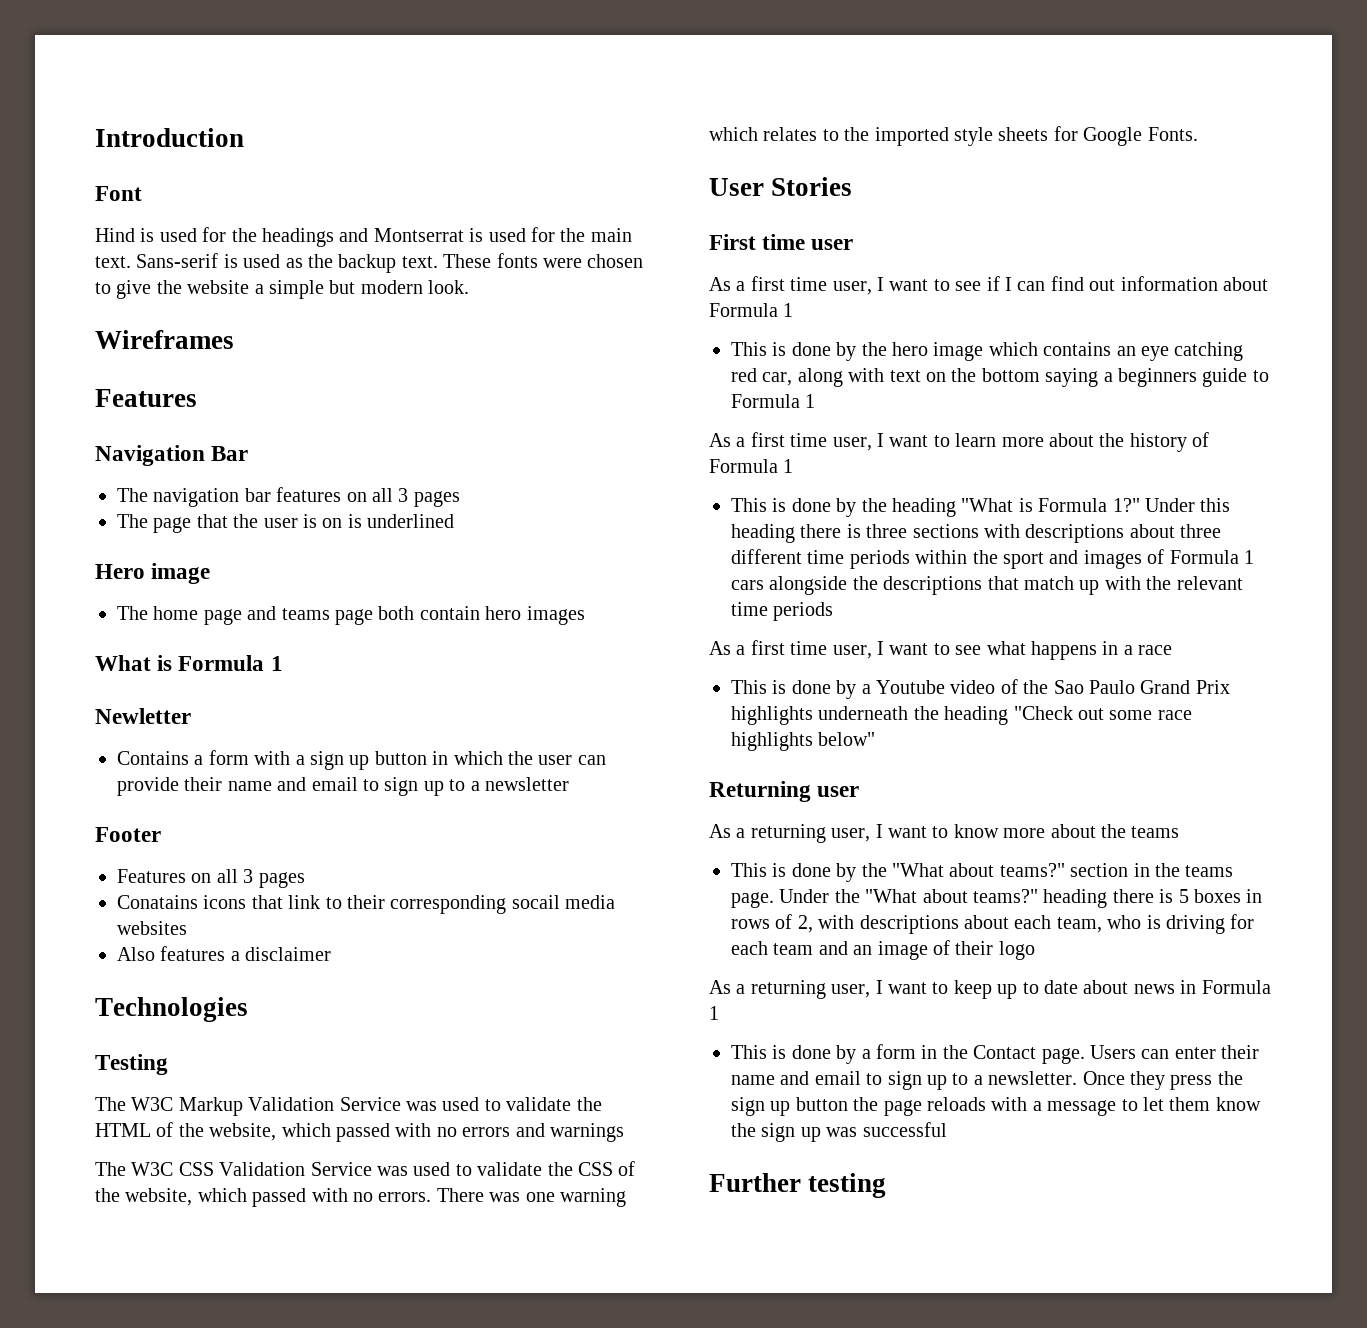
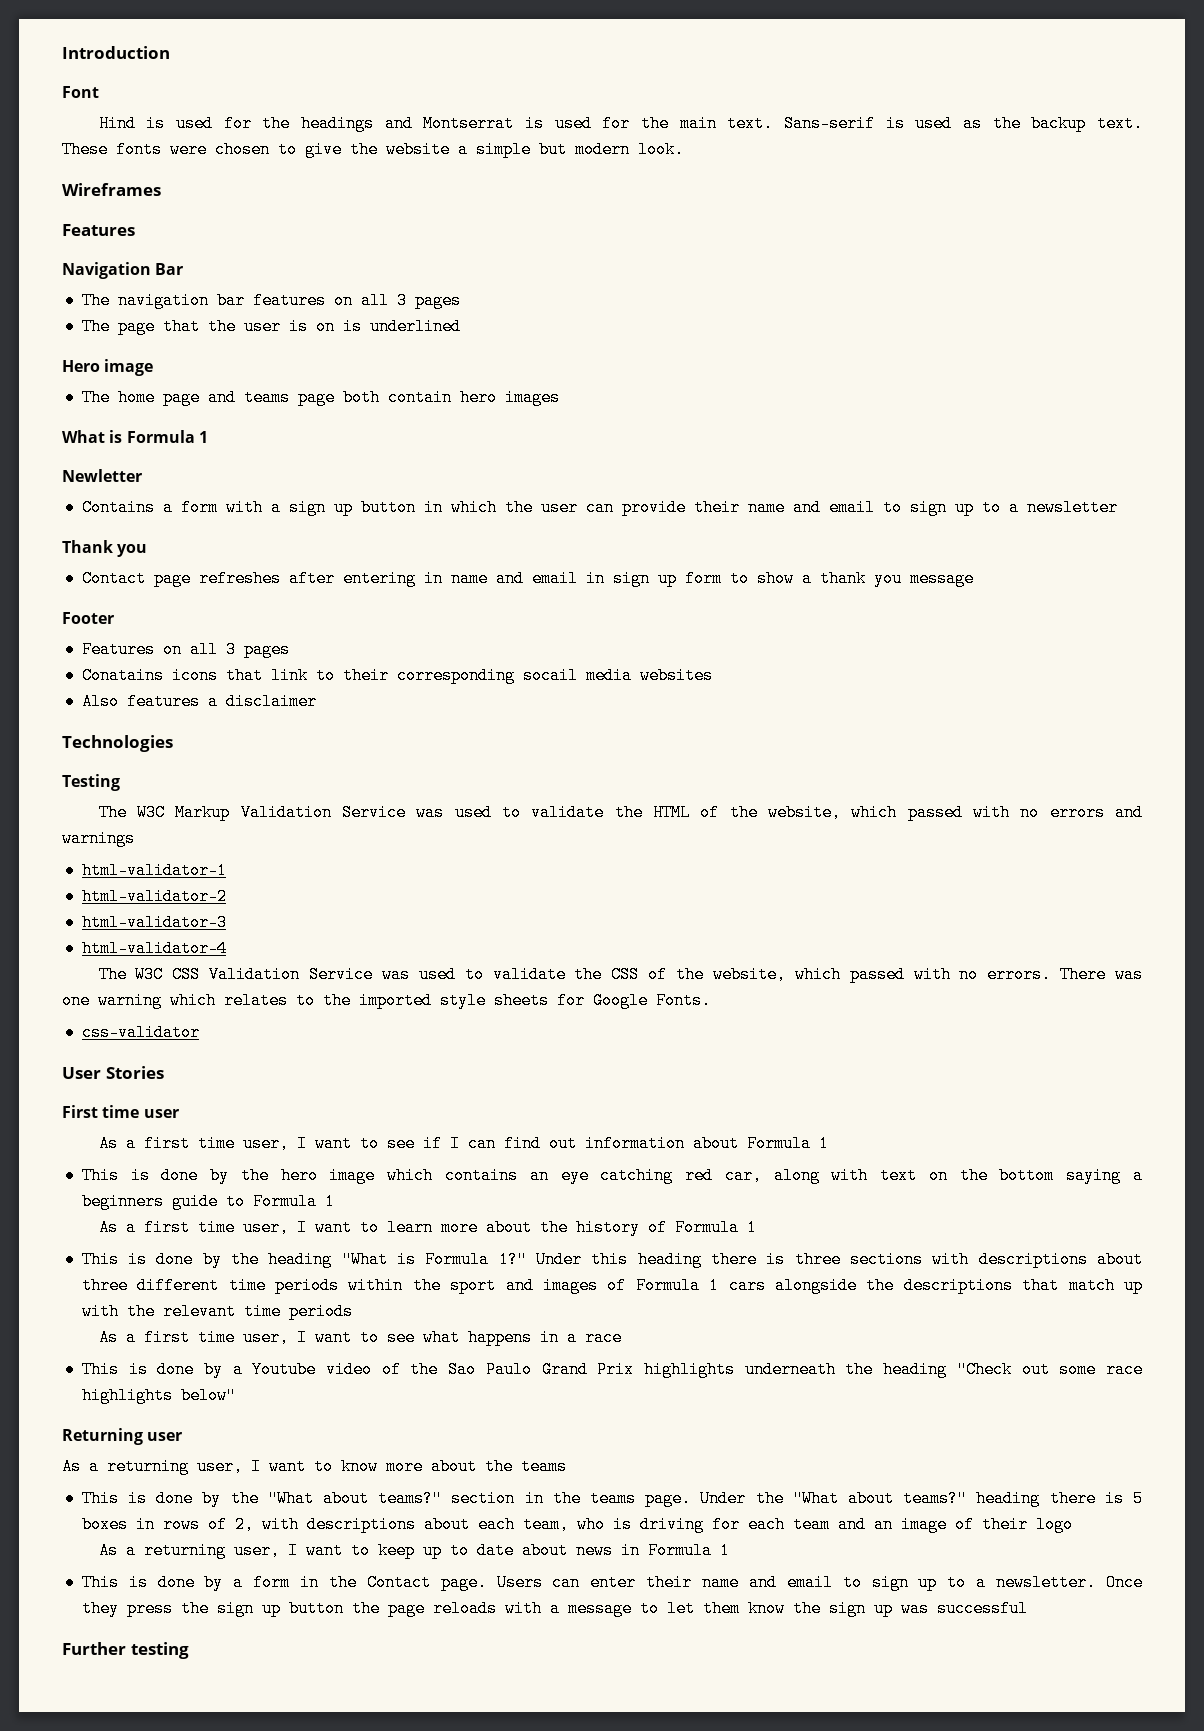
(569, 784) none -> [62,540,148,557] [81,570,974,587] // Thank you // Contact page refreshes after entering in name and email in sign up form to show a thank you message
(624, 1132) none -> [81,862,227,879] [81,888,227,905] [81,914,227,931] [81,940,227,957] // html-validator-1 // html-validator-2 // html-validator-3 // html-validator-4
(1198, 134) none -> [81,1024,200,1041] // css-validator

